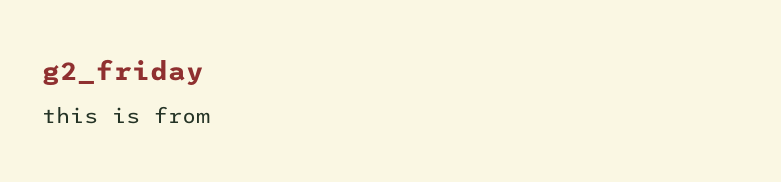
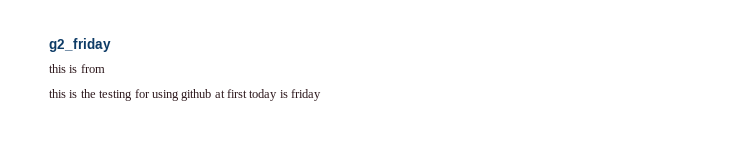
(210, 115) none -> [49,89,322,101] // this is the testing for using github at first today is friday

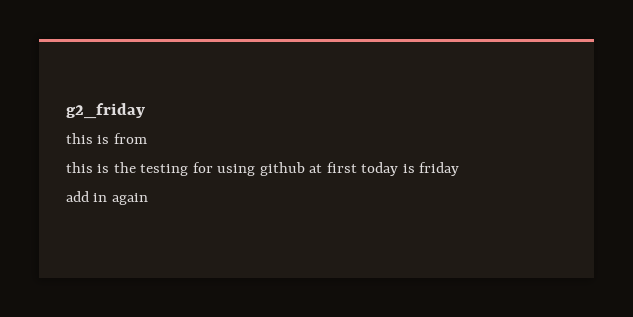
(322, 95) none -> [66,191,148,205] // add in again

